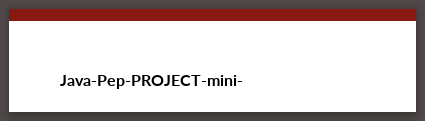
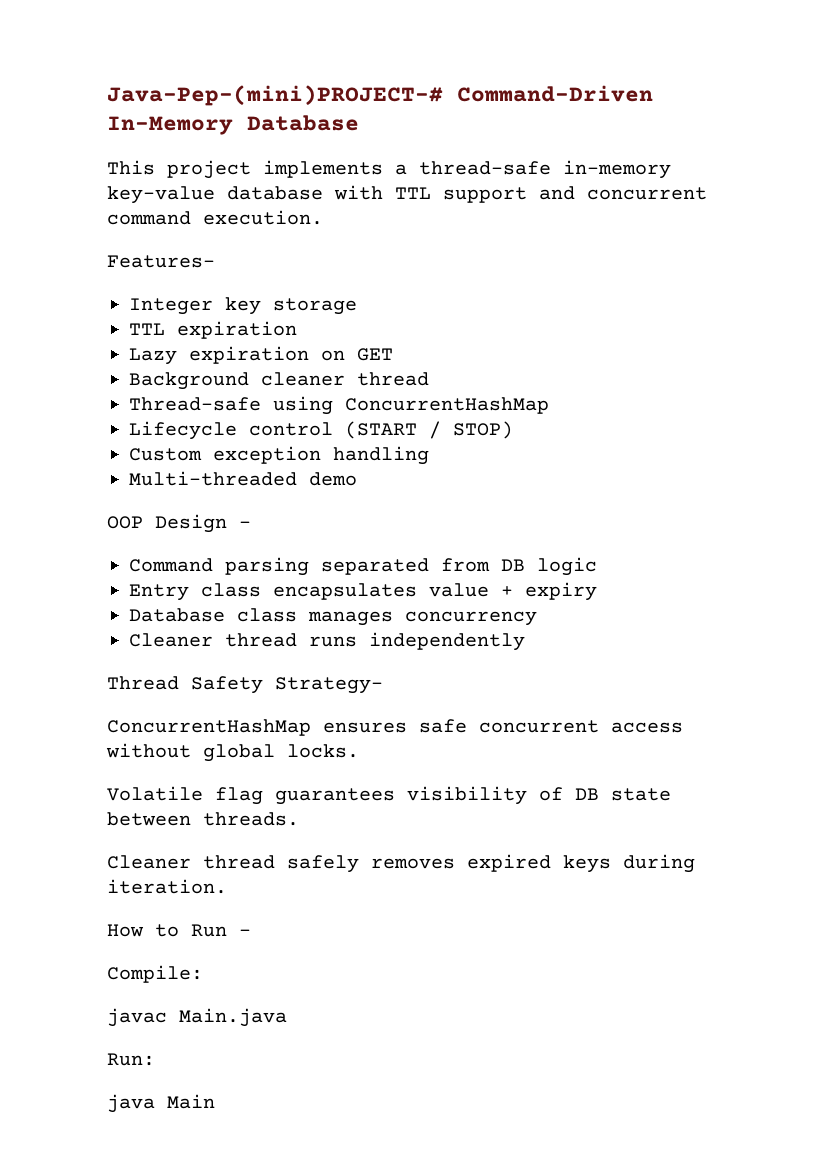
[60,75,243,89] Java-Pep-PROJECT-mini- -> [107,85,653,106] [107,115,359,135] [107,160,671,179] [107,185,707,204] [107,210,323,225] [107,255,215,268] [129,297,357,315] [129,321,297,339] [129,346,393,365] [129,372,429,390] [129,396,549,415] [129,421,513,440] [129,446,429,465] [129,471,357,486] [107,514,251,533] [129,557,597,576] [129,582,597,601] [129,608,537,626] [129,632,525,651] [107,676,383,694] [107,719,683,736] [106,743,359,762] [107,786,671,805] [107,812,299,826] [107,854,695,873] [107,879,227,894] [107,924,251,937] [107,965,203,983] [107,1008,287,1027] [107,1053,155,1066] [107,1094,215,1113] Java-Pep-(mini)PROJECT-# Command-Driven In-Memory Database // This project implements a thread-safe in-memory key-value database with TTL support and concurrent command execution. // Features- // Integer key storage // TTL expiration // Lazy expiration on GET // Background cleaner thread // Thread-safe using ConcurrentHashMap // Lifecycle control (START / STOP) // Custom exception handling // Multi-threaded demo // OOP Design - // Command parsing separated from DB logic // Entry class encapsulates value + expiry // Database class manages concurrency // Cleaner thread runs independently // Thread Safety Strategy- // ConcurrentHashMap ensures safe concurrent access without global locks. // Volatile flag guarantees visibility of DB state between threads. // Cleaner thread safely removes expired keys during iteration. // How to Run - // Compile: // javac Main.java // Run: // java Main

